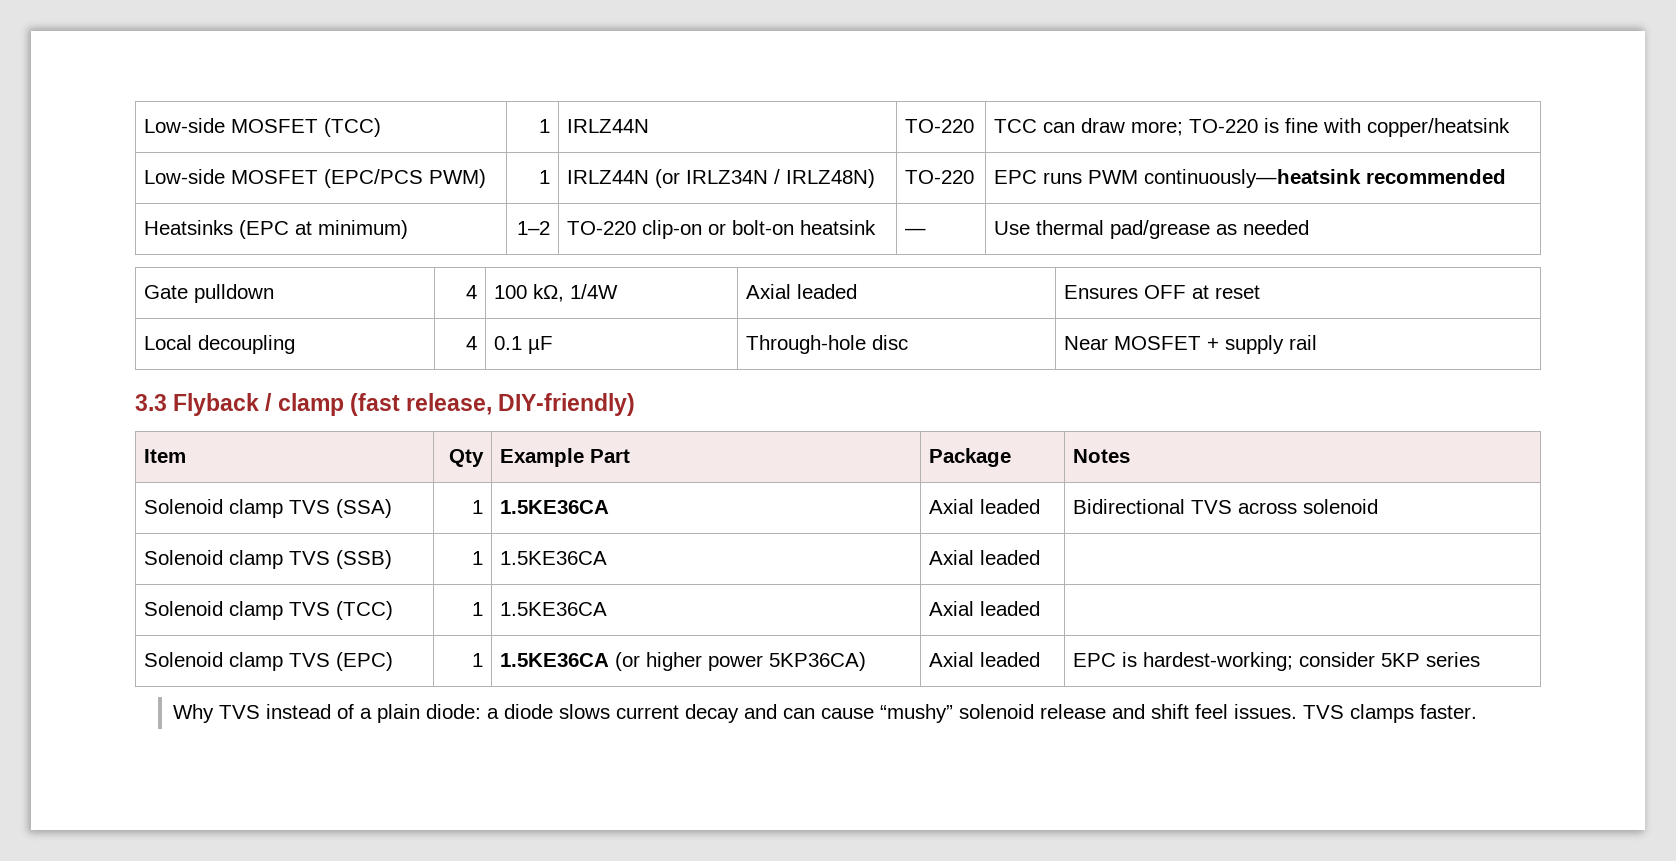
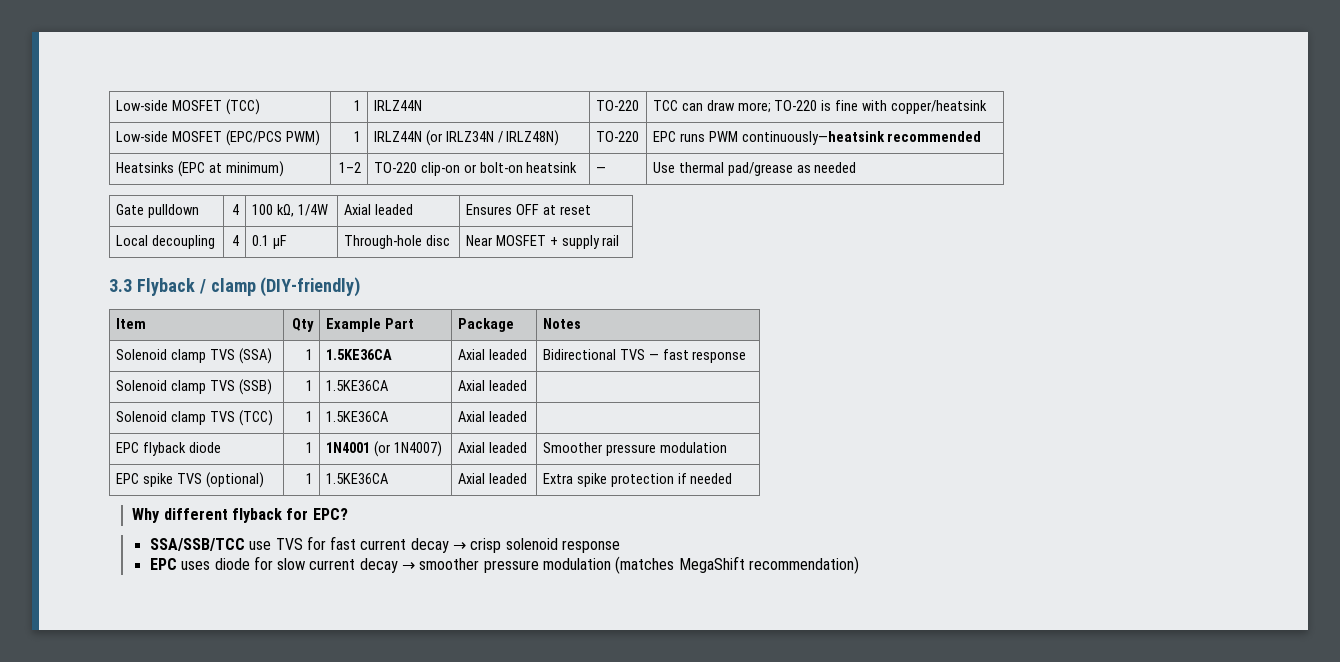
[349,393,636,416] (fast release, DIY‑friendly) -> [260,277,361,297] (DIY‑friendly)
[1237,499,1378,514] across solenoid -> [648,349,747,363] — fast response
[143,652,393,671] [472,653,484,667] [499,652,866,671] [928,652,1040,667] [1072,652,1480,671] [172,704,1477,723] Solenoid clamp TVS (EPC) | 1 | 1.5KE36CA (or higher power 5KP36CA) | Axial leaded | EPC is hardest‑working; consider 5KP series // Why TVS instead of a plain diode: a diode slows current decay and can cause “mushy” solenoid release and shift feel issues. TVS clamps faster. -> [115,442,221,456] [306,442,314,453] [325,441,442,457] [457,442,527,453] [542,442,727,456] [115,472,264,488] [306,473,314,484] [325,473,389,484] [457,473,527,484] [542,473,733,487] [132,508,348,523] [149,536,621,553] [149,556,860,574] EPC flyback diode | 1 | 1N4001 (or 1N4007) | Axial leaded | Smoother pressure modulation // EPC spike TVS (optional) | 1 | 1.5KE36CA | Axial leaded | Extra spike protection if needed // Why different flyback for EPC? // SSA/SSB/TCC use TVS for fast current decay → crisp solenoid response // EPC uses diode for slow current decay → smoother pressure modulation (matches MegaShift recommendation)

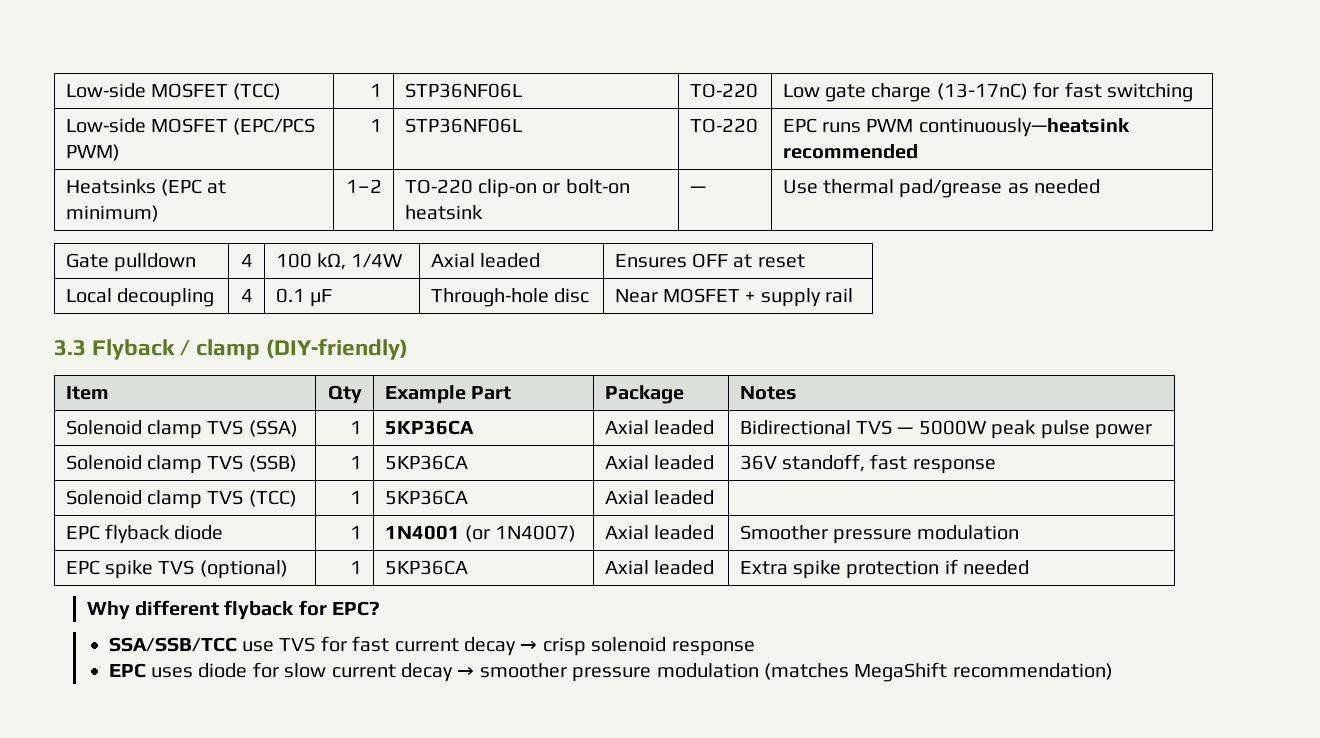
[373,100,422,111] [595,100,639,111] [652,100,988,114] IRLZ44N | TO‑220 | TCC can draw more; TO‑220 is fine with copper/heatsink -> [404,83,522,98] [689,83,758,98] [782,82,1194,102] STP36NF06L | TO‑220 | Low gate charge (13-17nC) for fast switching
[373,130,560,146] IRLZ44N (or IRLZ34N / IRLZ48N) -> [404,118,522,133] STP36NF06L
[325,349,392,360] 1.5KE36CA -> [384,420,474,435] 5KP36CA
[662,349,747,363] fast response -> [918,420,1153,439] 5000W peak pulse power
[325,380,389,391] [457,380,527,391] 1.5KE36CA | Axial leaded | -> [384,455,468,470] [604,455,715,470] [739,454,996,474] 5KP36CA | Axial leaded | 36V standoff, fast response
[325,411,389,422] 1.5KE36CA -> [384,490,468,505] 5KP36CA
[325,473,389,484] 1.5KE36CA -> [384,560,468,575] 5KP36CA

